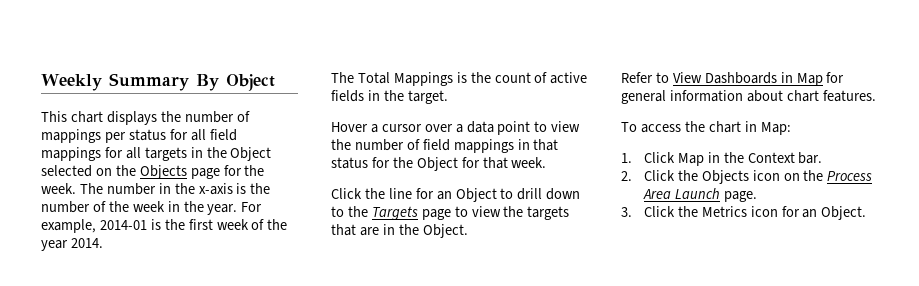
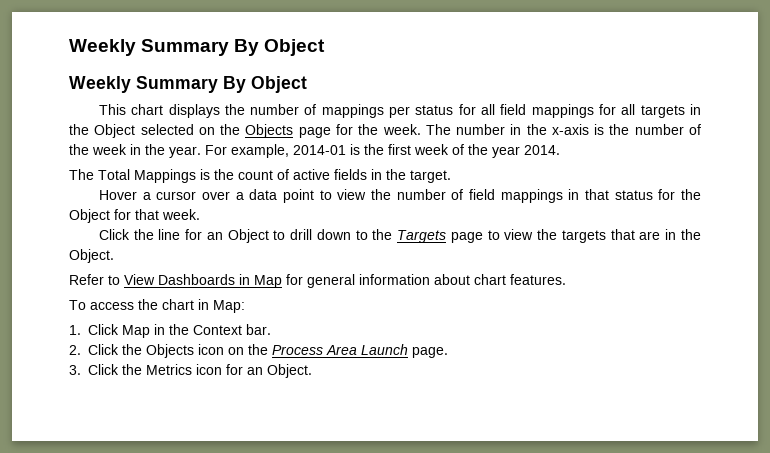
[41,73,275,91] Weekly Summary By Object -> [69,39,326,56] [69,76,307,93] Weekly Summary By Object // Weekly Summary By Object

